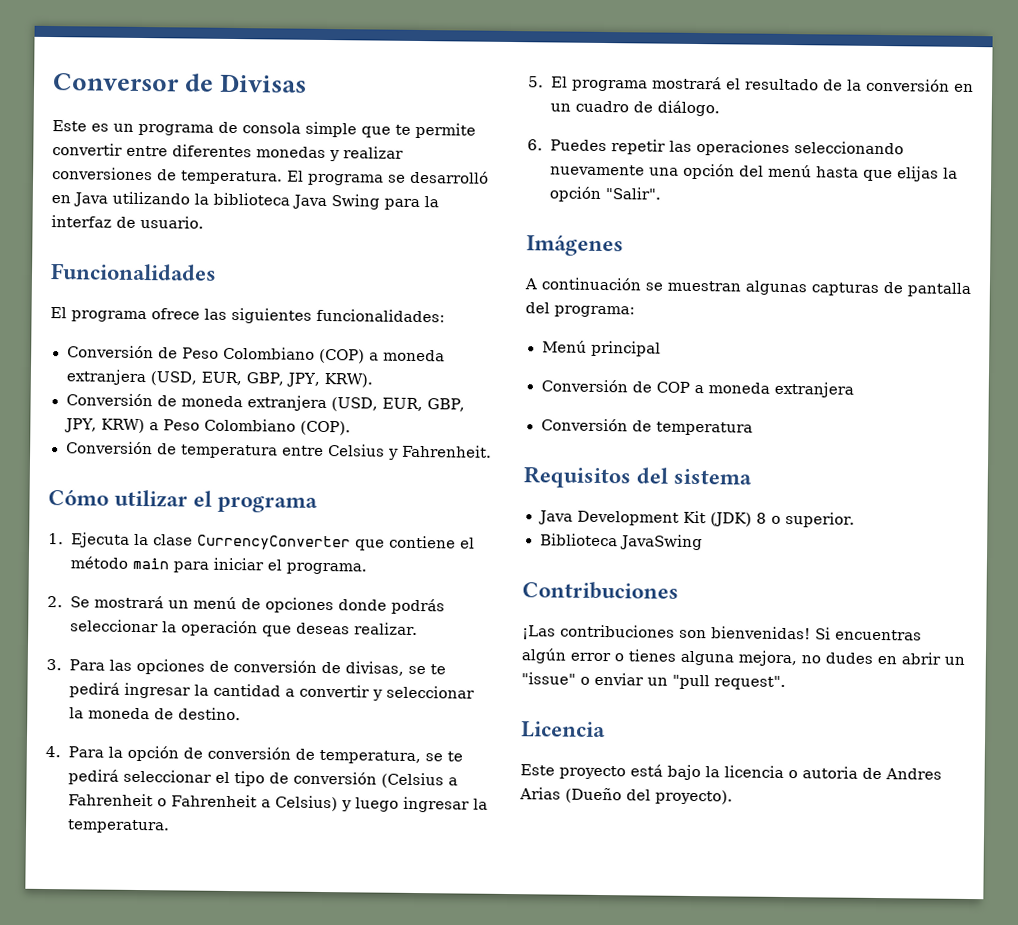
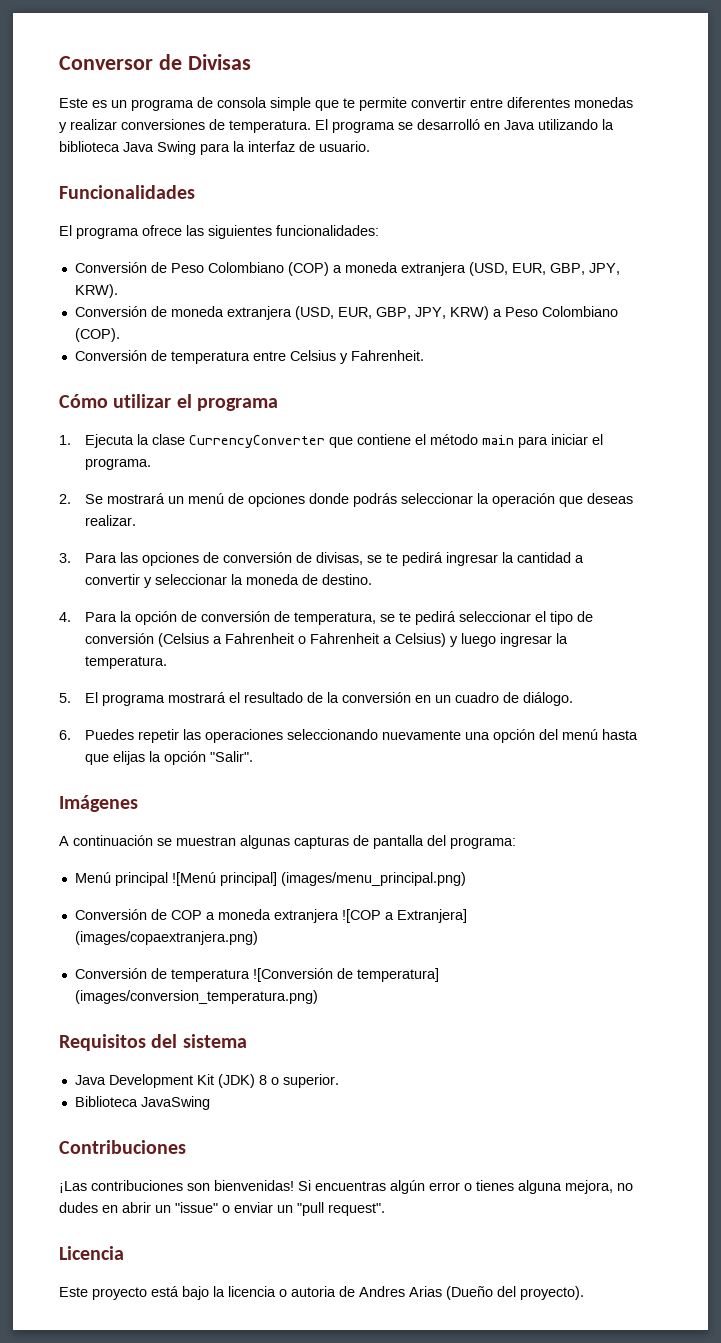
(661, 348) none -> [171,872,466,886] ![Menú principal] (images/menu_principal.png)
[540,418,753,436] // Conversión de temperatura -> [341,909,467,923] [74,931,258,945] [74,968,439,982] [74,990,318,1004] ![COP a Extranjera] (images/copaextranjera.png) // Conversión de temperatura ![Conversión de temperatura] (images/conversion_temperatura.png)

